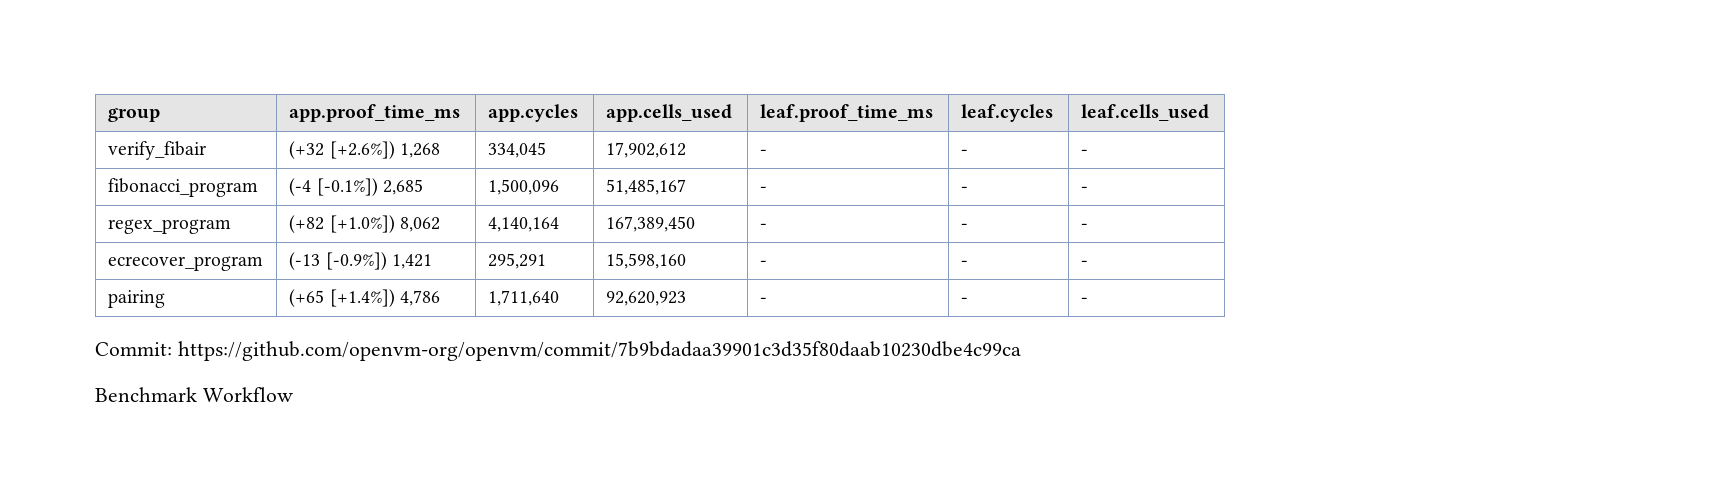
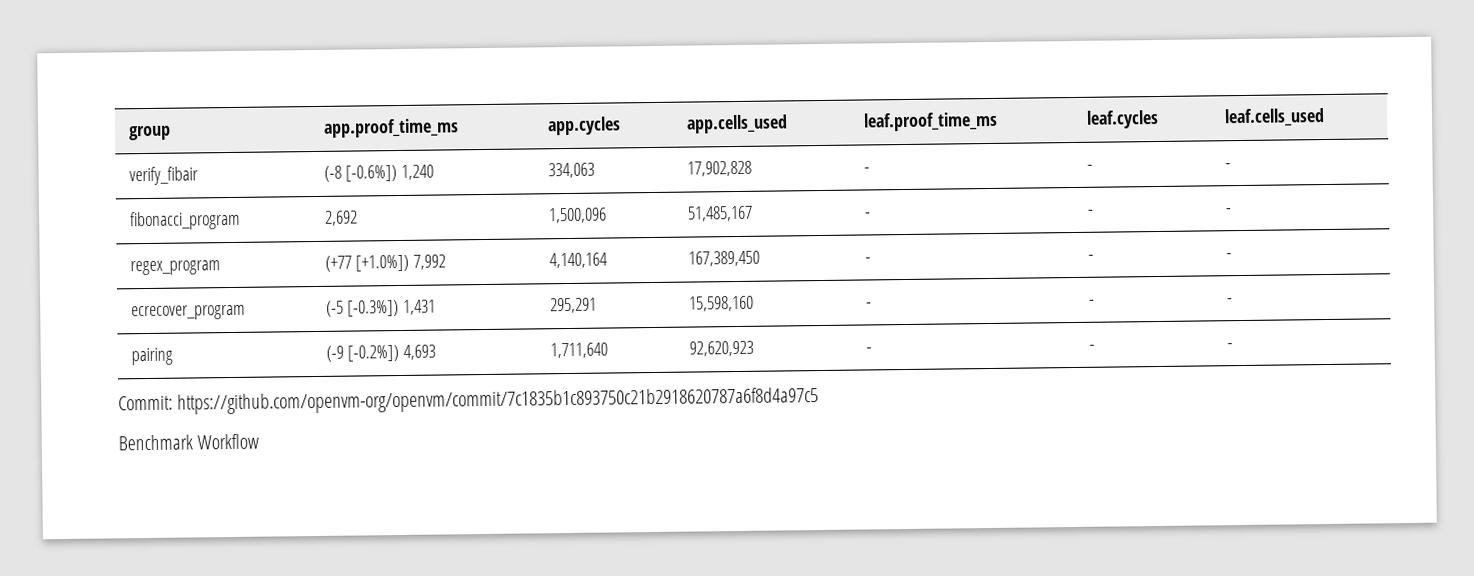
[289,141,440,159] [488,142,547,158] [606,142,687,158] (+32 [+2.6%]) 1,268 | 334,045 | 17,902,612 -> [323,164,435,182] [547,162,595,179] [686,160,752,177] (-8 [-0.6%]) 1,240 | 334,063 | 17,902,828
[289,178,423,196] (-4 [-0.1%]) 2,685 -> [324,210,358,226] 2,692
[289,215,440,233] (+82 [+1.0%]) 8,062 -> [324,254,447,272] (+77 [+1.0%]) 7,992
[289,252,432,270] (-13 [-0.9%]) 1,421 -> [325,299,437,317] (-5 [-0.3%]) 1,431
[289,289,440,307] (+65 [+1.4%]) 4,786 -> [325,344,437,362] (-9 [-0.2%]) 4,693
[177,341,1021,361] https://github.com/openvm-org/openvm/commit/7b9bdadaa39901c3d35f80daab10230dbe4c99ca -> [177,387,820,415] https://github.com/openvm-org/openvm/commit/7c1835b1c893750c21b2918620787a6f8d4a97c5

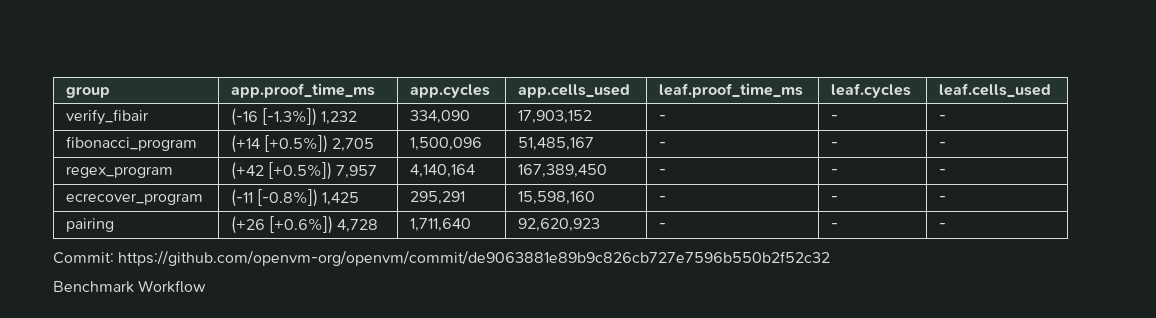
[323,164,435,182] [547,162,595,179] [686,160,752,177] (-8 [-0.6%]) 1,240 | 334,063 | 17,902,828 -> [230,108,358,126] [409,110,470,124] [517,110,592,124] (-16 [-1.3%]) 1,232 | 334,090 | 17,903,152
[324,210,358,226] 2,692 -> [230,135,375,153] (+14 [+0.5%]) 2,705
[324,254,447,272] (+77 [+1.0%]) 7,992 -> [230,162,378,180] (+42 [+0.5%]) 7,957
[325,299,437,317] (-5 [-0.3%]) 1,431 -> [230,189,360,207] (-11 [-0.8%]) 1,425
[325,344,437,362] (-9 [-0.2%]) 4,693 -> [230,216,379,234] (+26 [+0.6%]) 4,728
[177,387,820,415] https://github.com/openvm-org/openvm/commit/7c1835b1c893750c21b2918620787a6f8d4a97c5 -> [118,250,831,266] https://github.com/openvm-org/openvm/commit/de9063881e89b9c826cb727e7596b550b2f52c32

